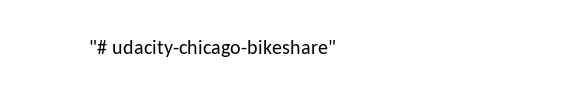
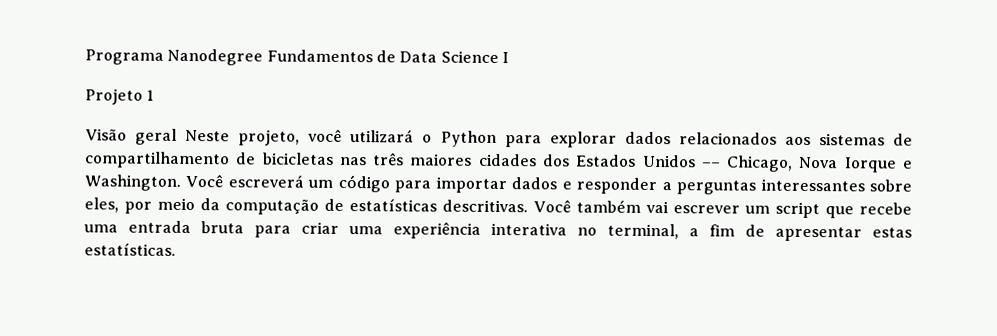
[89,40,337,57] "# udacity-chicago-bikeshare" -> [85,48,509,66] [85,88,155,105] [85,128,913,148] [84,151,914,173] [84,173,912,195] [84,197,912,219] [84,220,912,242] [84,242,176,256] Programa Nanodegree Fundamentos de Data Science I // Projeto 1 // Visão geral Neste projeto, você utilizará o Python para explorar dados relacionados aos sistemas de compartilhamento de bicicletas nas três maiores cidades dos Estados Unidos –– Chicago, Nova Iorque e Washington. Você escreverá um código para importar dados e responder a perguntas interessantes sobre eles, por meio da computação de estatísticas descritivas. Você também vai escrever um script que recebe uma entrada bruta para criar uma experiência interativa no terminal, a fim de apresentar estas estatísticas.

